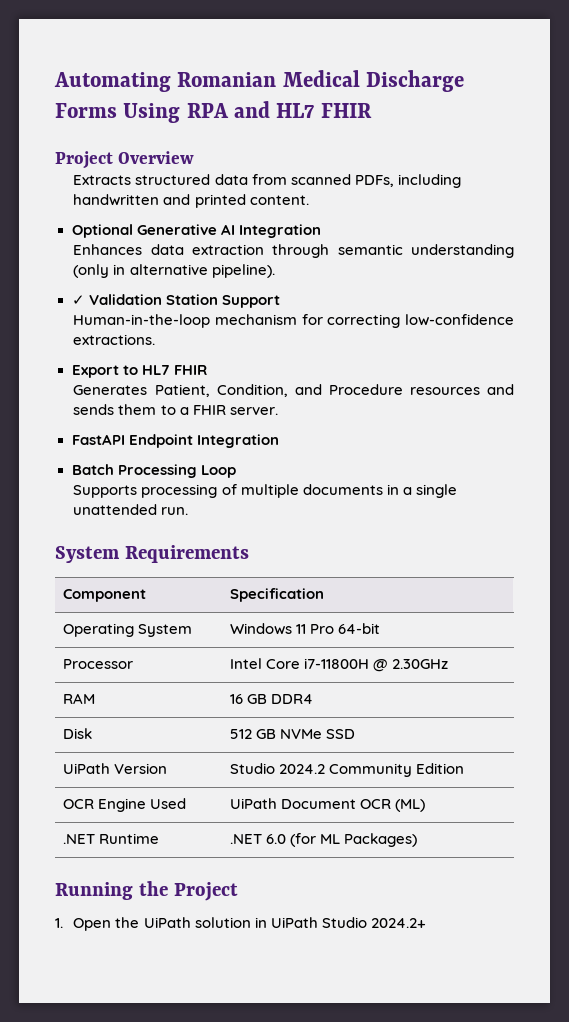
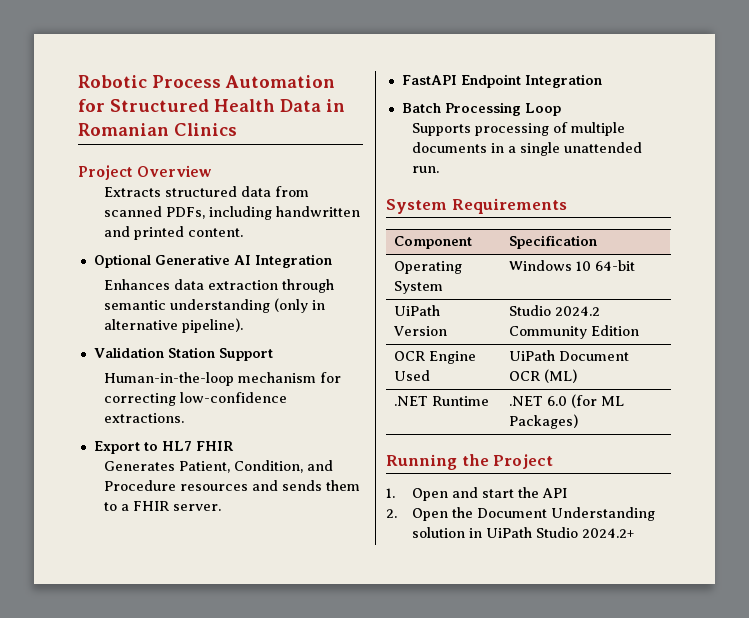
[54,70,465,92] [55,101,372,123] Automating Romanian Medical Discharge Forms Using RPA and HL7 FHIR -> [78,75,335,88] [78,99,345,112] [78,123,237,136] Robotic Process Automation for Structured Health Data in Romanian Clinics
[71,295,85,305] ✓ -> (244, 325) none
[295,624,335,634] 11 Pro -> [576,261,592,271] 10
[62,659,133,669] [229,658,449,672] [62,693,95,704] [229,694,314,704] [62,728,92,739] [229,729,356,739] // Processor | Intel Core i7-11800H @ 2.30GHz // RAM | 16 GB DDR4 // Disk | 512 GB NVMe SSD -> (636, 265) none
[115,917,191,928] the UiPath -> [452,487,568,498] [386,507,656,521] and start the API // 2. Open the Document Understanding

